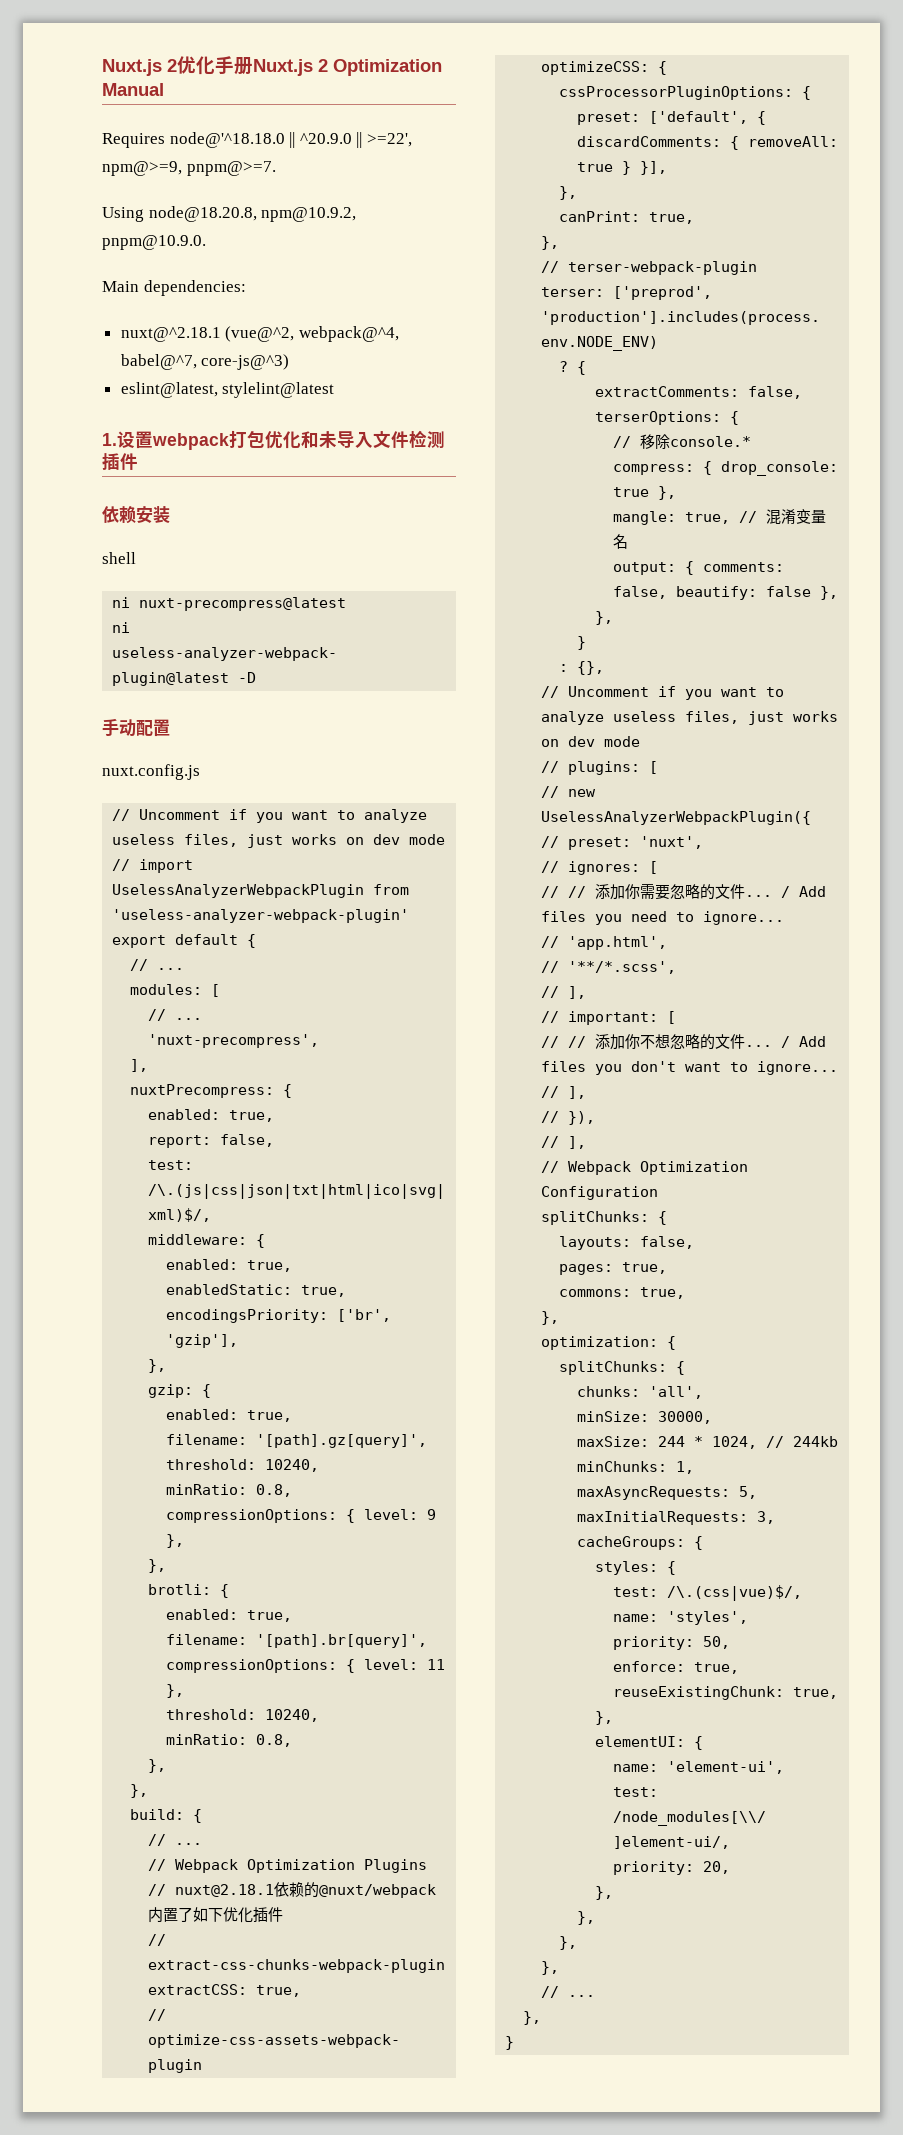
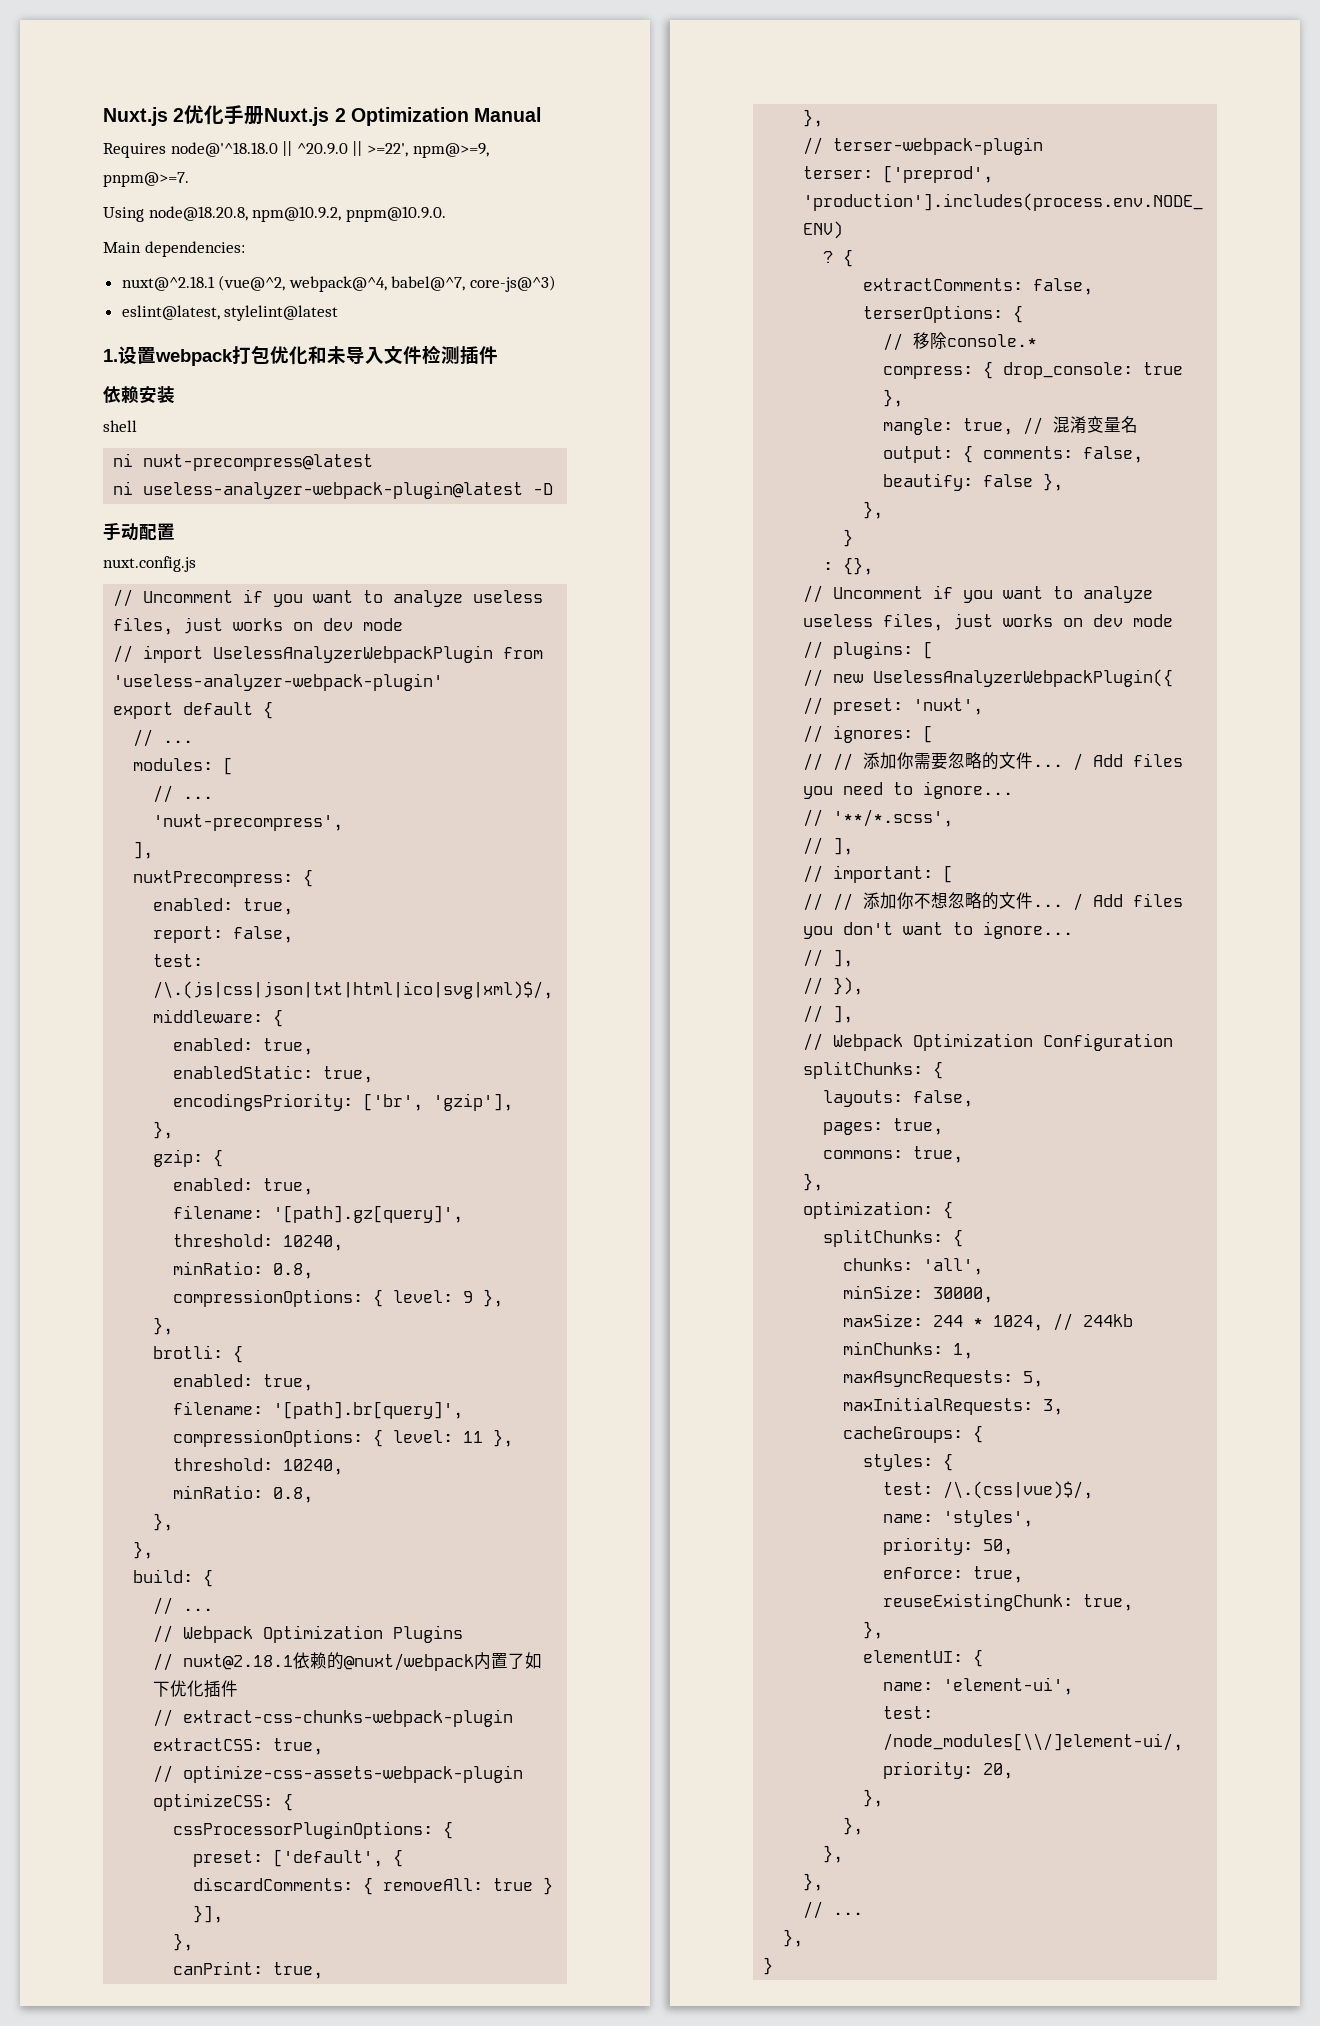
[541,936,668,950] // // 'app.html', -> (1014, 790) none

